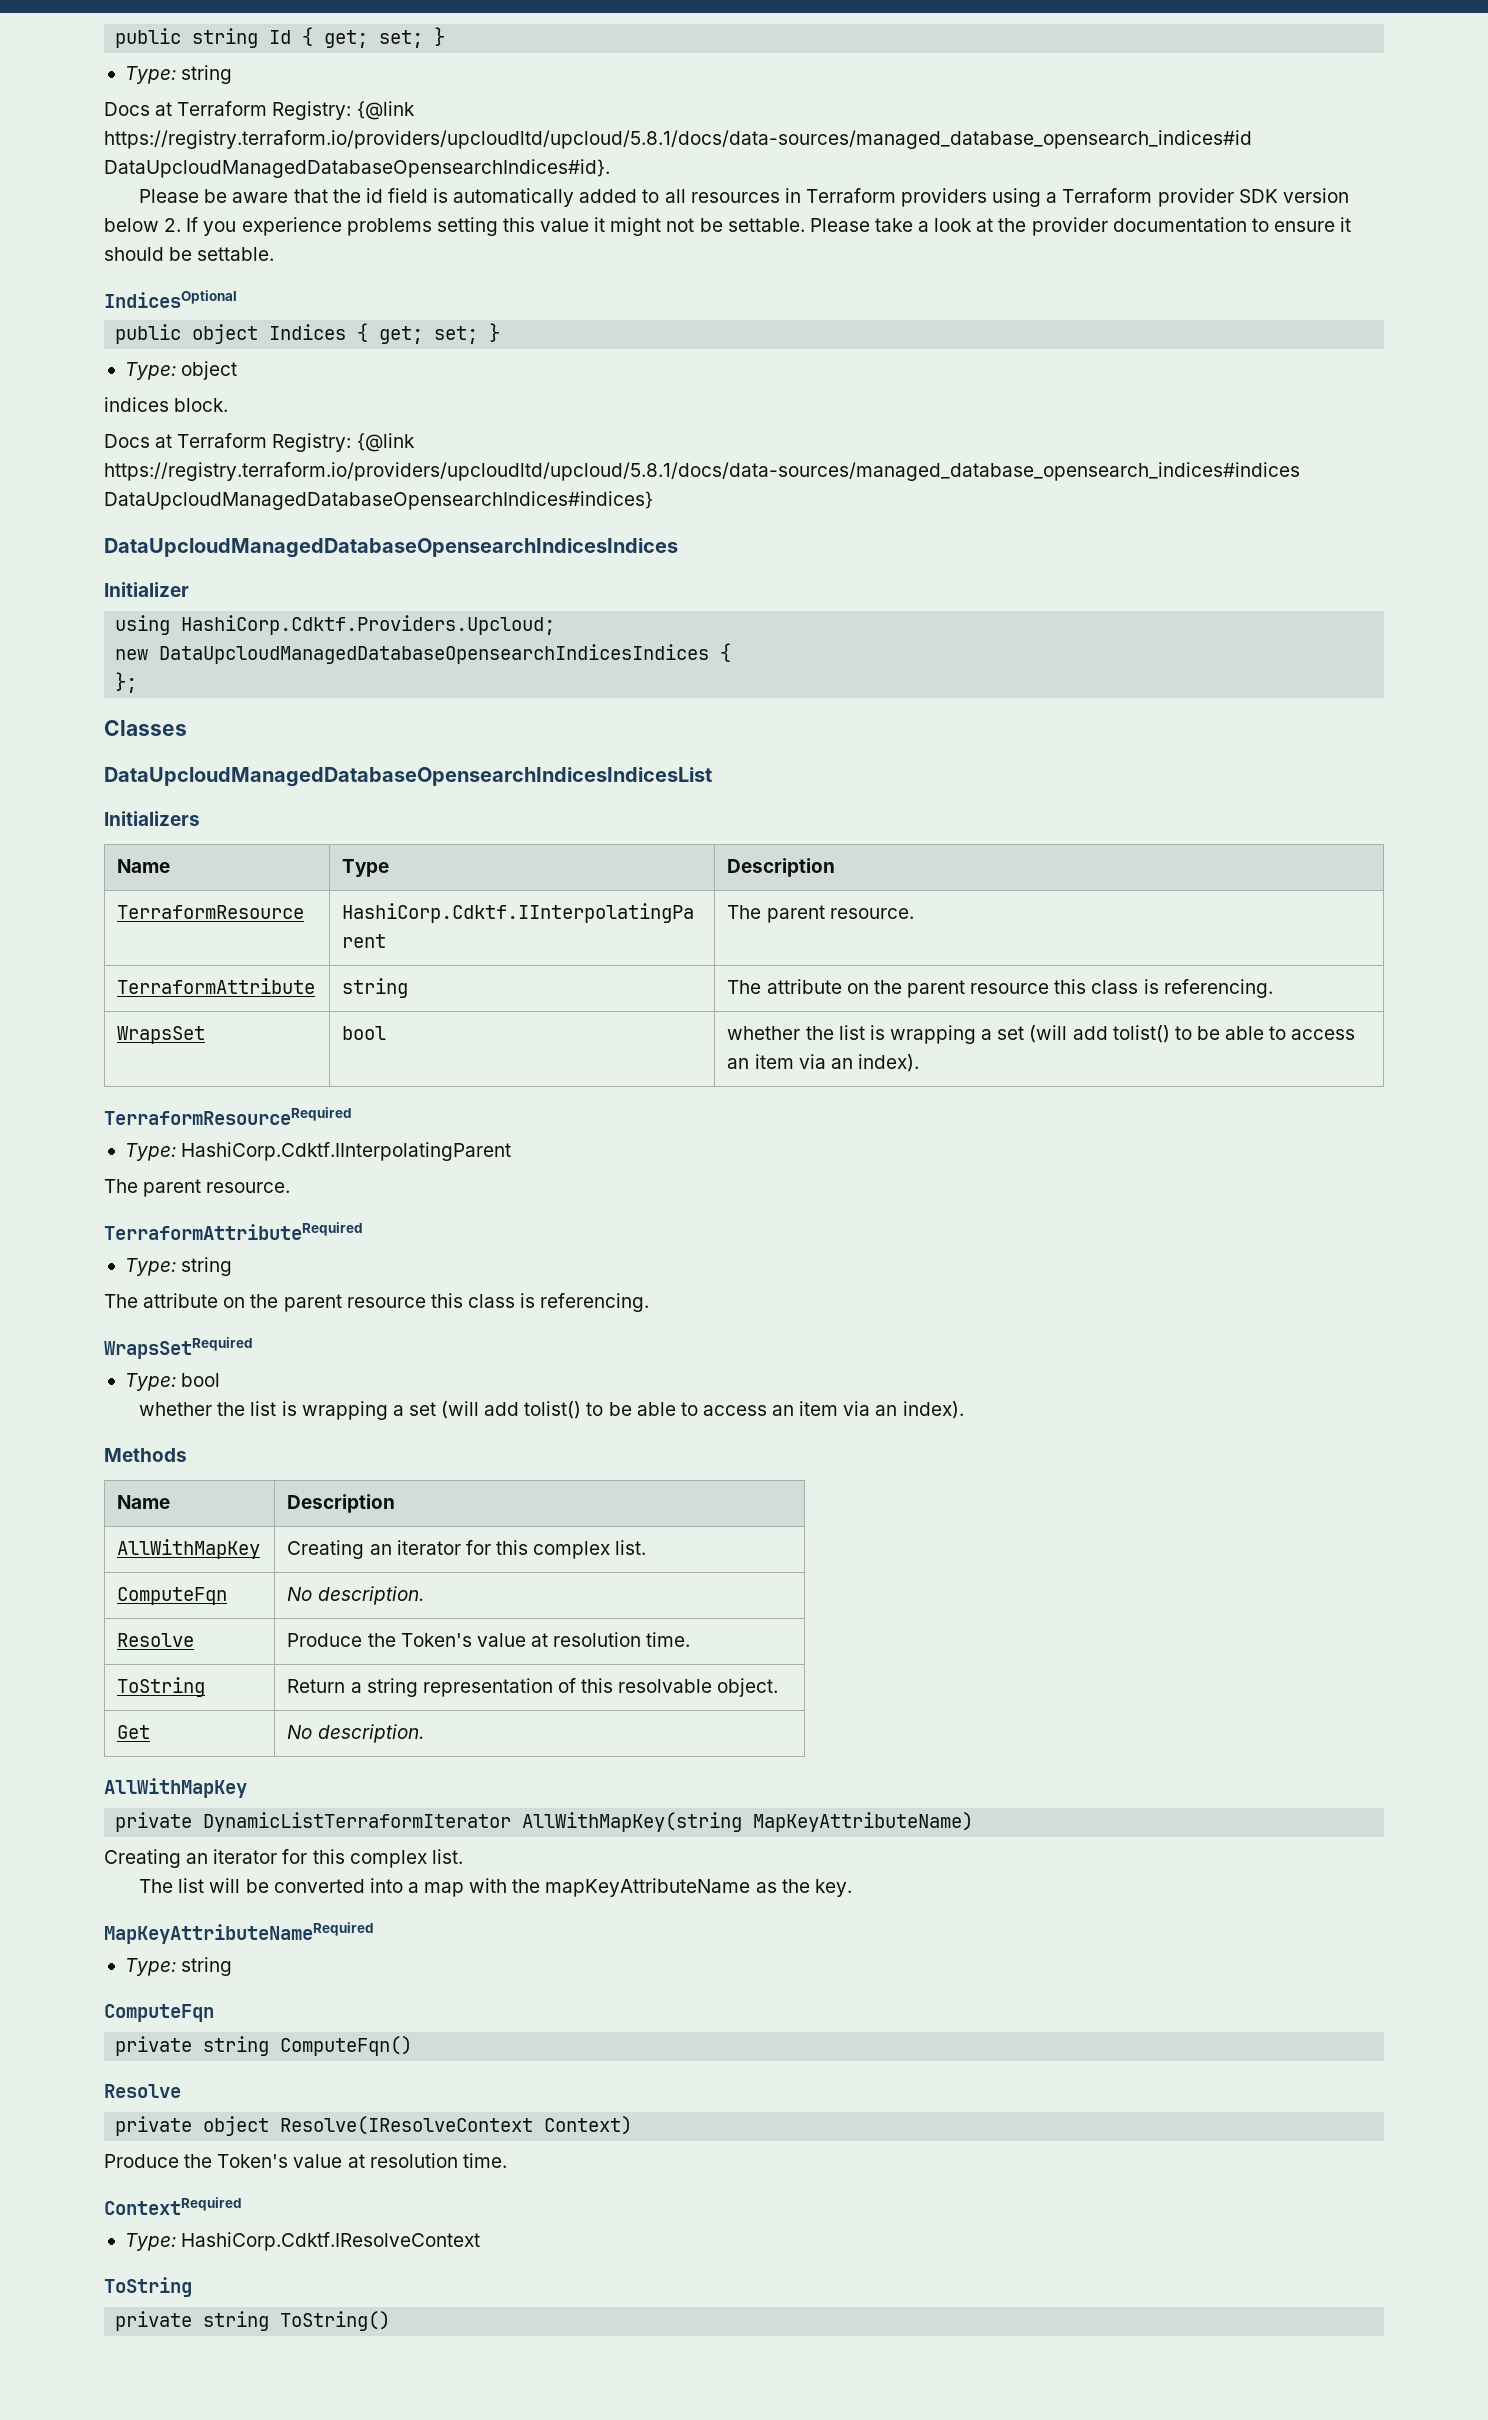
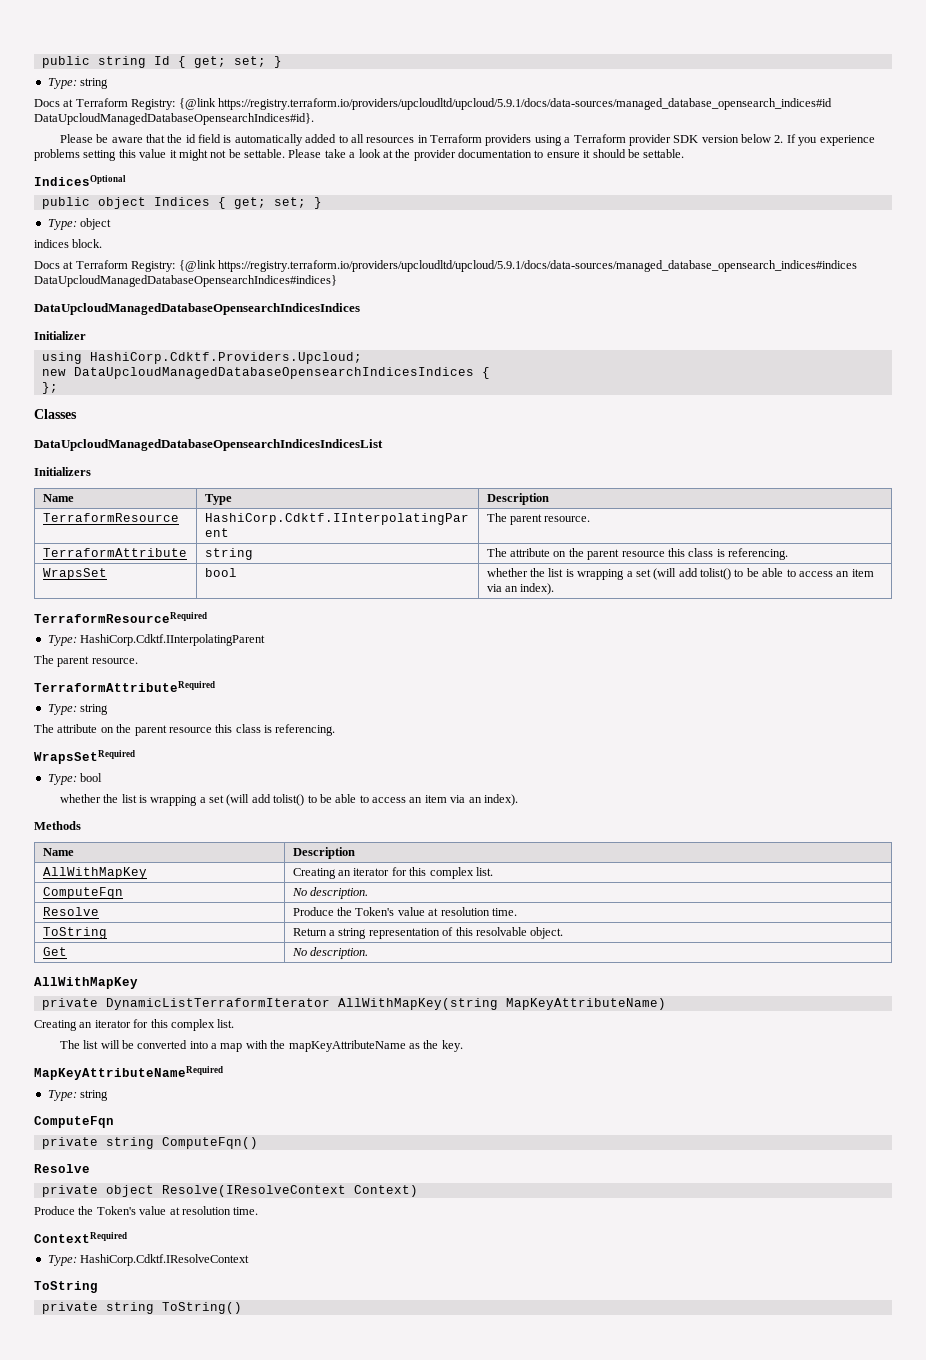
[104,130,1252,149] https://registry.terraform.io/providers/upcloudltd/upcloud/5.8.1/docs/data-sources/managed_database_opensearch_indices#id -> [217,98,832,110] https://registry.terraform.io/providers/upcloudltd/upcloud/5.9.1/docs/data-sources/managed_database_opensearch_indices#id
[104,462,1300,481] https://registry.terraform.io/providers/upcloudltd/upcloud/5.8.1/docs/data-sources/managed_database_opensearch_indices#indices -> [217,260,857,272] https://registry.terraform.io/providers/upcloudltd/upcloud/5.9.1/docs/data-sources/managed_database_opensearch_indices#indices

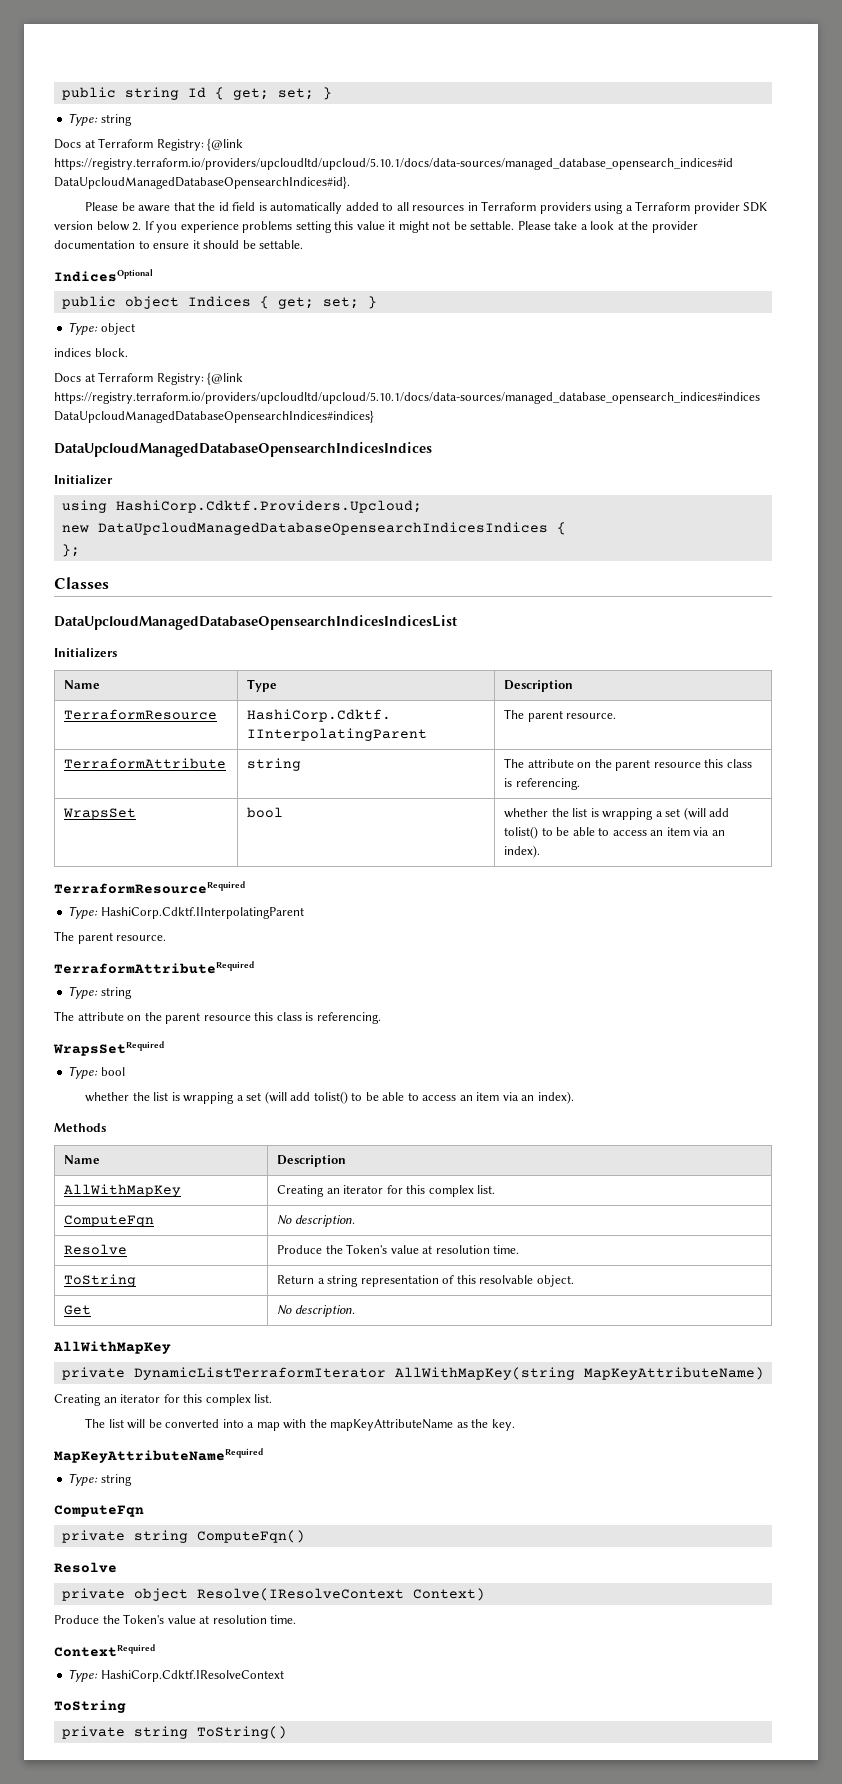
[217,98,832,110] https://registry.terraform.io/providers/upcloudltd/upcloud/5.9.1/docs/data-sources/managed_database_opensearch_indices#id -> [54,158,733,170] https://registry.terraform.io/providers/upcloudltd/upcloud/5.10.1/docs/data-sources/managed_database_opensearch_indices#id
[217,260,857,272] https://registry.terraform.io/providers/upcloudltd/upcloud/5.9.1/docs/data-sources/managed_database_opensearch_indices#indices -> [54,392,760,404] https://registry.terraform.io/providers/upcloudltd/upcloud/5.10.1/docs/data-sources/managed_database_opensearch_indices#indices

